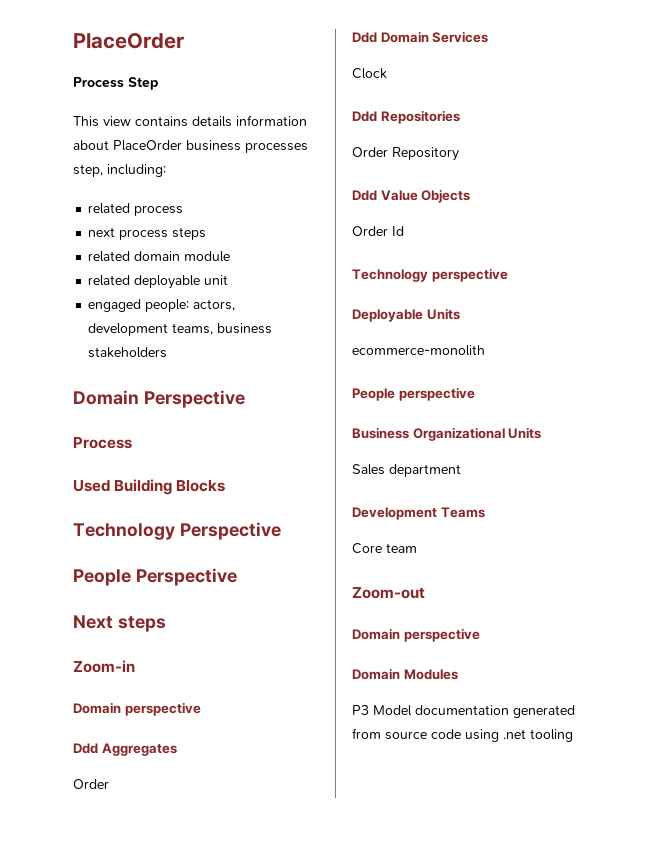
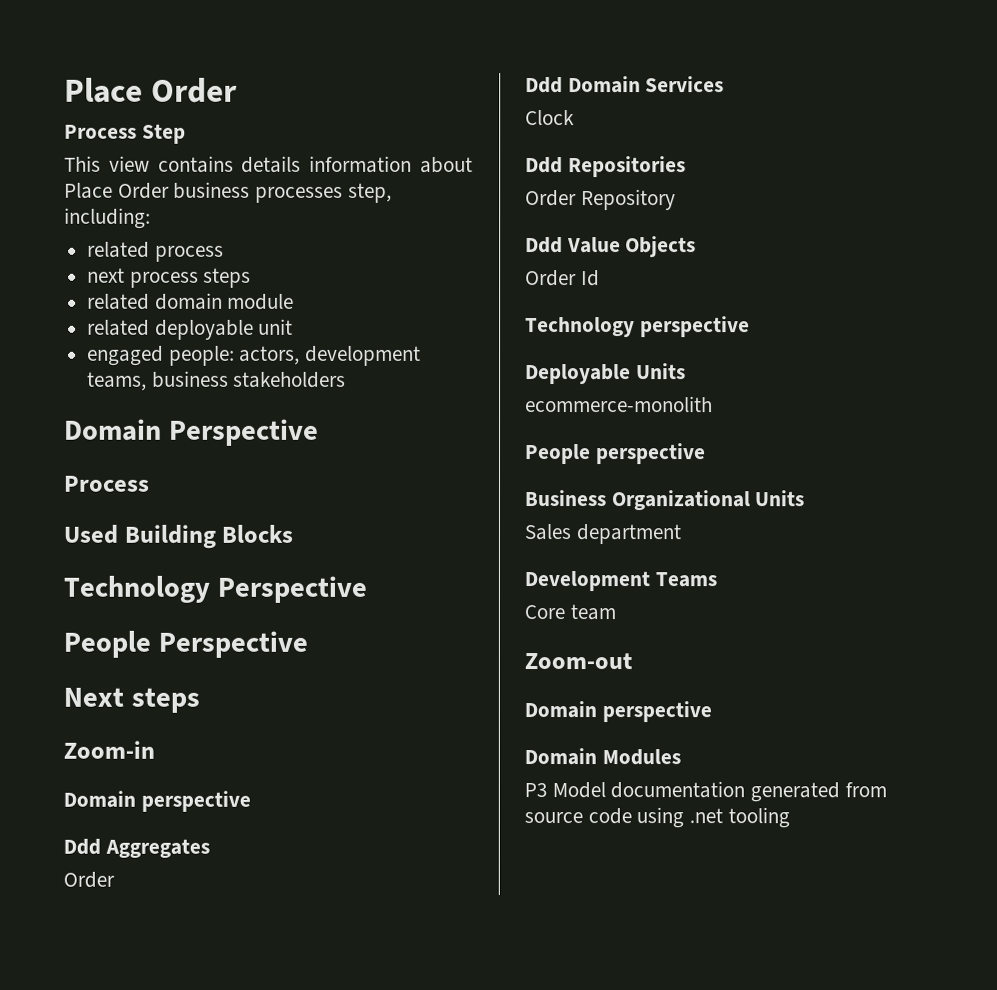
[73,32,184,49] PlaceOrder -> [64,77,238,103] Place Order
[113,140,182,151] PlaceOrder -> [64,182,170,199] Place Order

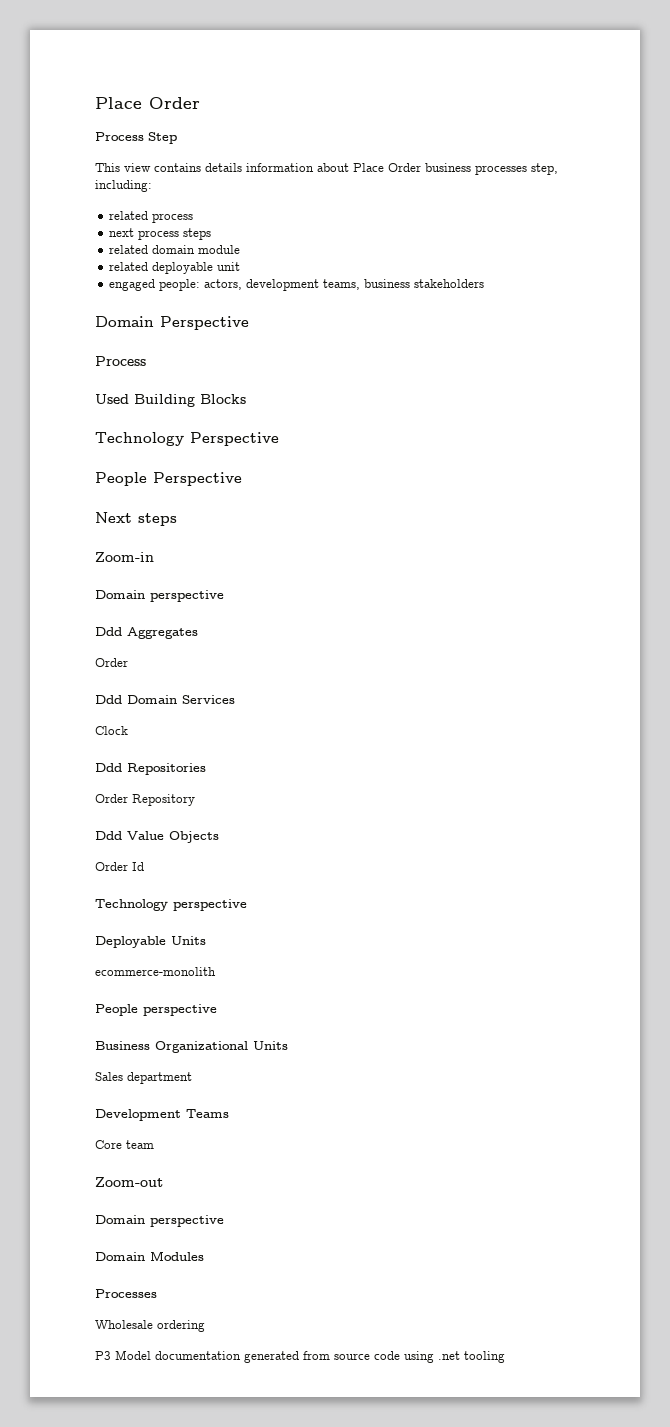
(681, 757) none -> [95,1289,157,1298] [95,1320,205,1332] // Processes // Wholesale ordering

